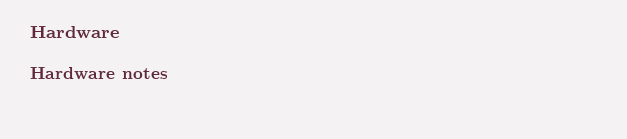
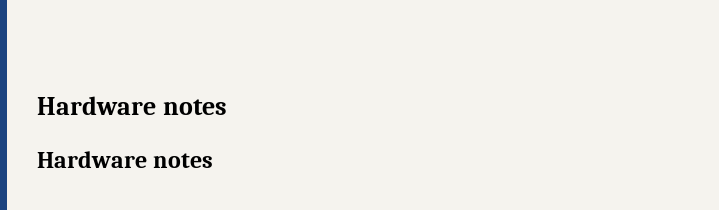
[30,26,119,38] Hardware -> [37,96,227,115] Hardware notes

